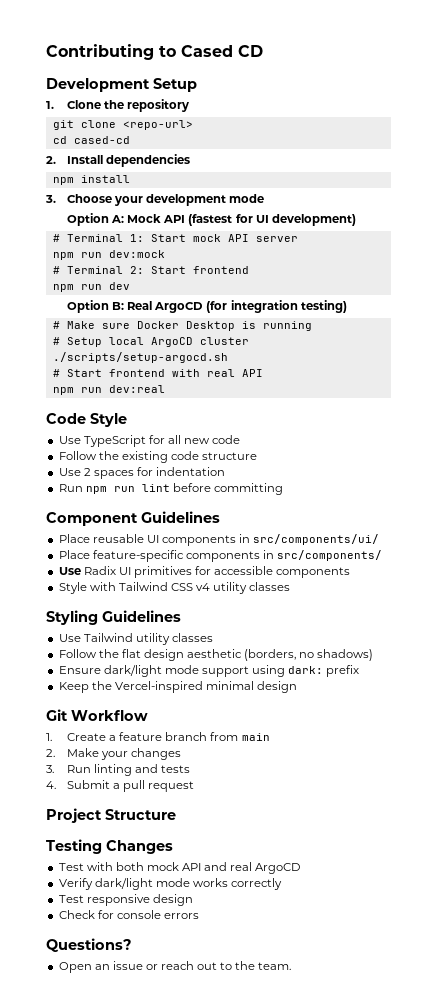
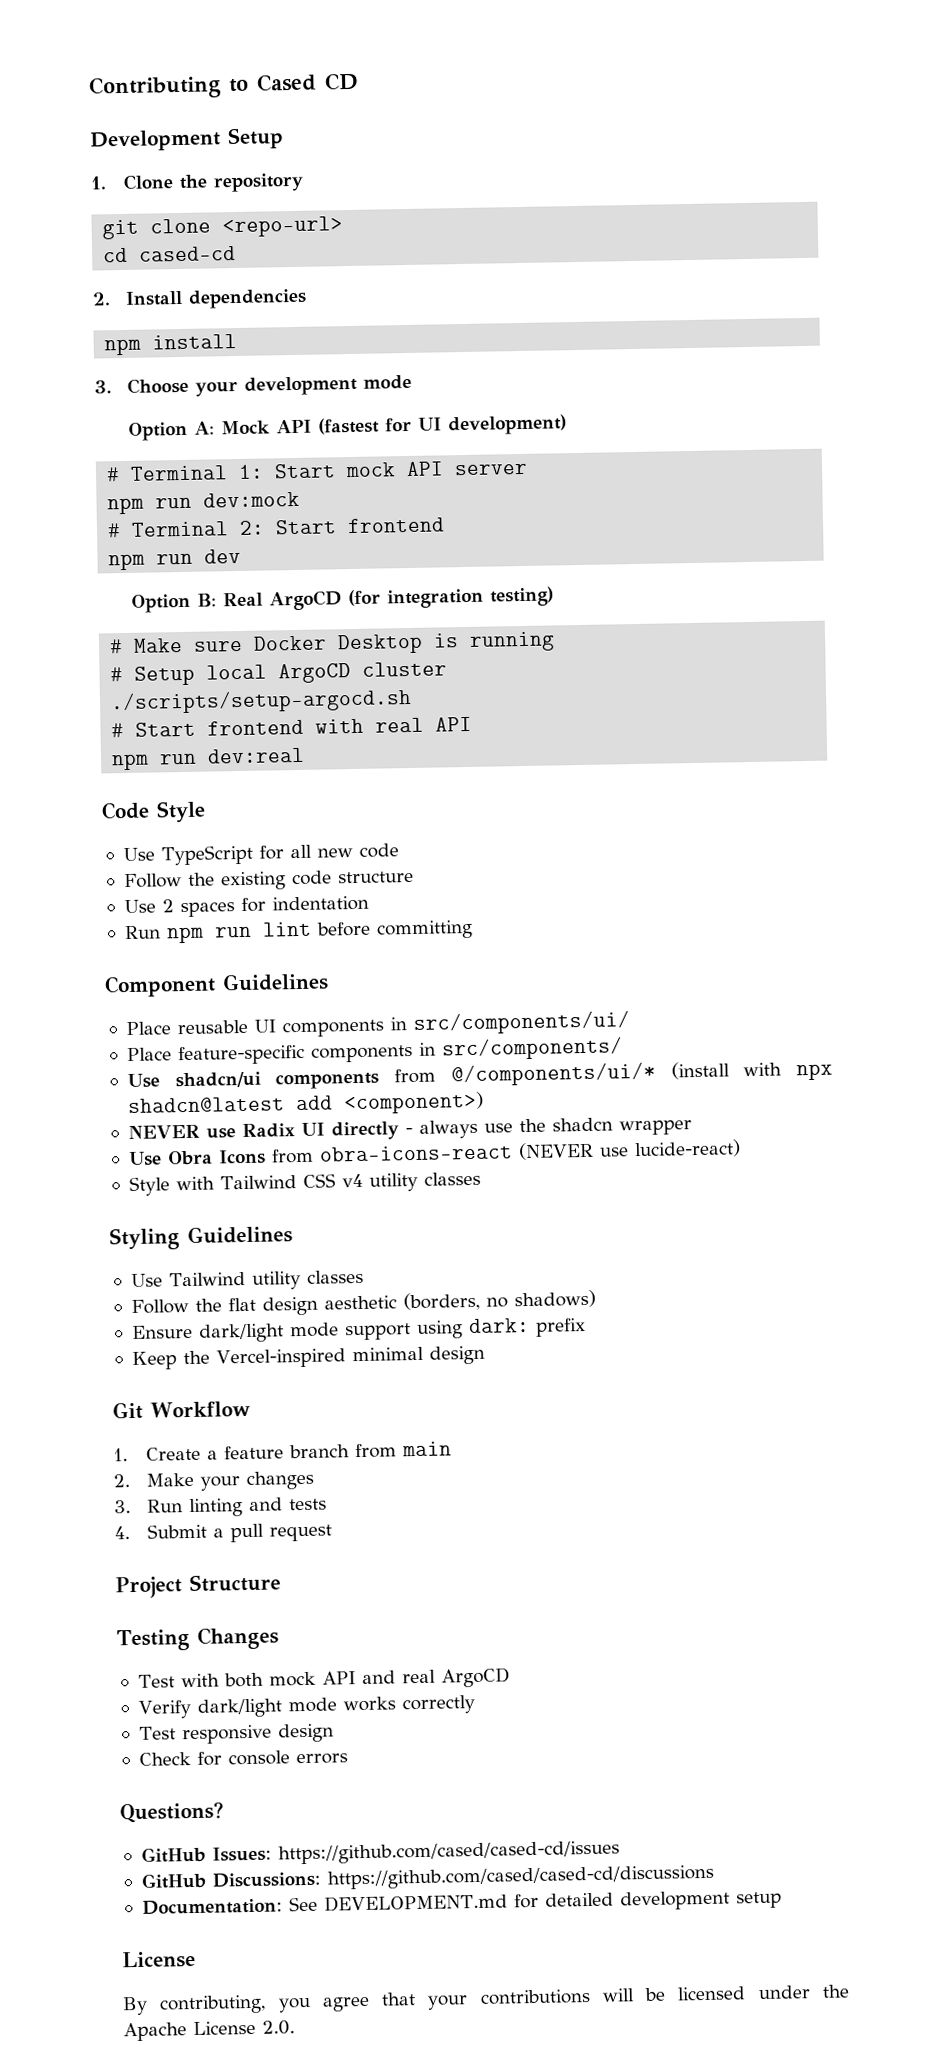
[83,566,351,578] Radix UI primitives for accessible components -> [174,1061,833,1090] [127,1091,484,1115] [127,1117,692,1141] [127,1139,741,1167] shadcn/ui components from @/components/ui/* (install with npx shadcn@latest add <component>) // NEVER use Radix UI directly - always use the shadcn wrapper // Use Obra Icons from obra-icons-react (NEVER use lucide-react)
[58,961,292,973] Open an issue or reach out to the team. -> [140,1840,620,1865] [140,1864,714,1890] [141,1890,782,1915] [122,1950,196,1969] [122,1984,850,2016] [123,2020,295,2042] GitHub Issues: https://github.com/cased/cased-cd/issues // GitHub Discussions: https://github.com/cased/cased-cd/discussions // Documentation: See DEVELOPMENT.md for detailed development setup // License // By contributing, you agree that your contributions will be licensed under the Apache License 2.0.

